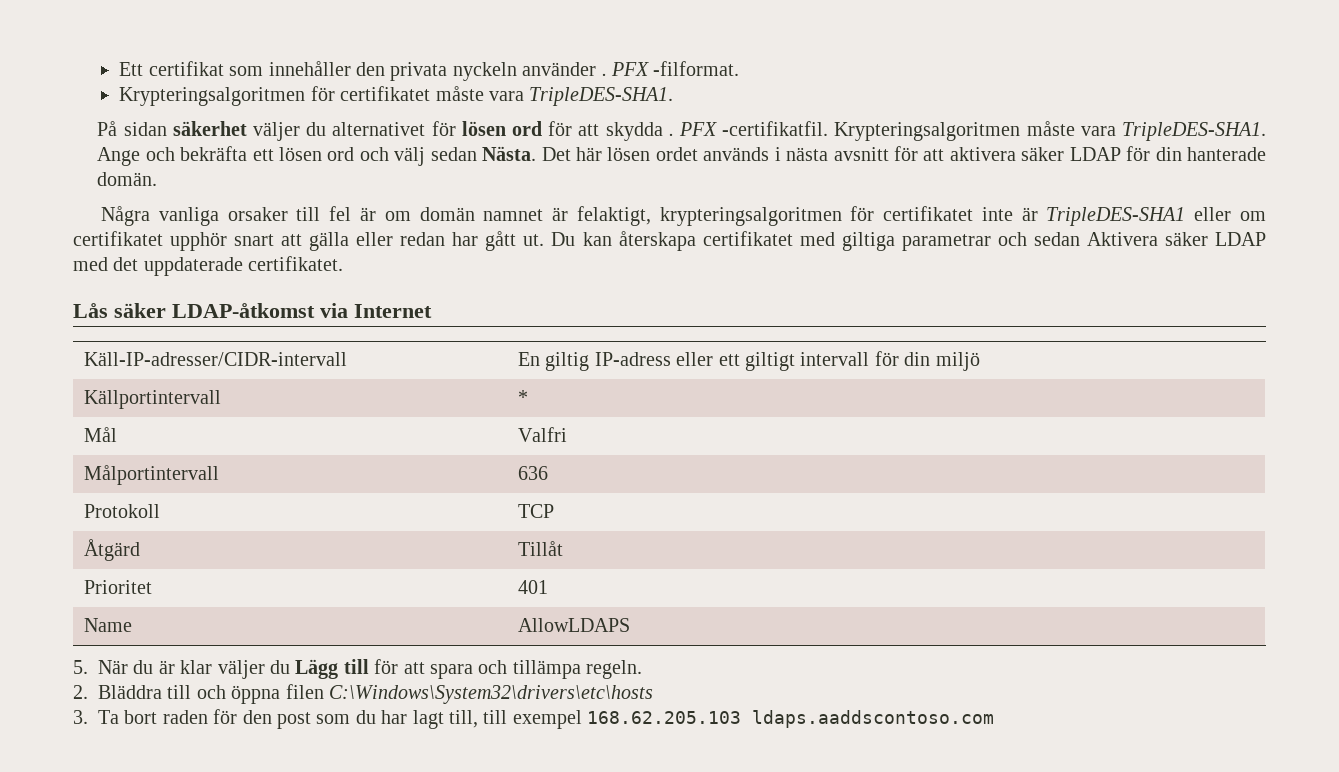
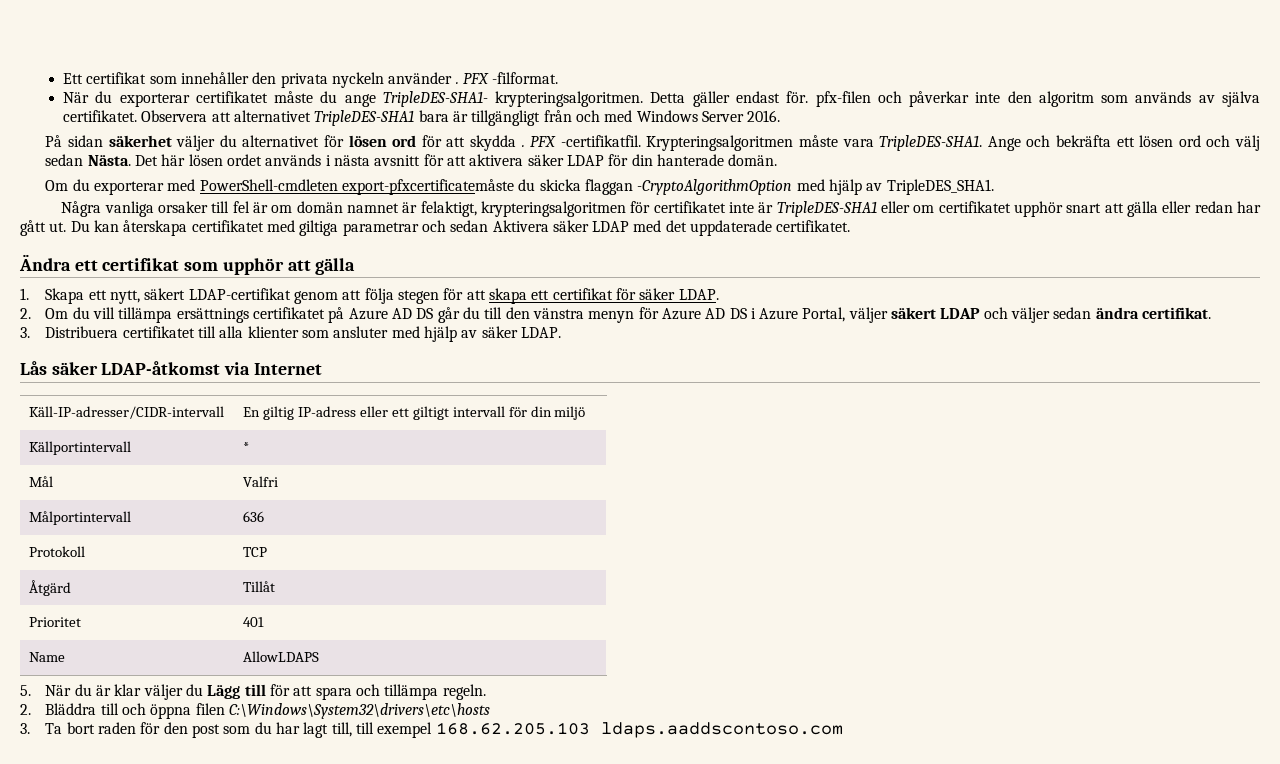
[119,86,674,106] Krypteringsalgoritmen för certifikatet måste vara TripleDES-SHA1. -> [63,91,1261,107] [63,110,781,126] När du exporterar certifikatet måste du ange TripleDES-SHA1- krypteringsalgoritmen. Detta gäller endast för. pfx-filen och påverkar inte den algoritm som används av själva certifikatet. Observera att alternativet TripleDES-SHA1 bara är tillgängligt från och med Windows Server 2016.
(158, 179) none -> [45,179,994,195] // Om du exporterar med PowerShell-cmdleten export-pfxcertificatemåste du skicka flaggan -CryptoAlgorithmOption med hjälp av TripleDES_SHA1.
(344, 263) none -> [19,254,356,275] [20,288,719,304] [20,307,1212,323] [20,326,561,342] // Ändra ett certifikat som upphör att gälla // 1. Skapa ett nytt, säkert LDAP-certifikat genom att följa stegen för att skapa ett certifikat för säker LDAP. // 2. Om du vill tillämpa ersättnings certifikatet på Azure AD DS går du till den vänstra menyn för Azure AD DS i Azure Portal, väljer säkert LDAP och väljer sedan ändra certifikat. // 3. Distribuera certifikatet till alla klienter som ansluter med hjälp av säker LDAP.

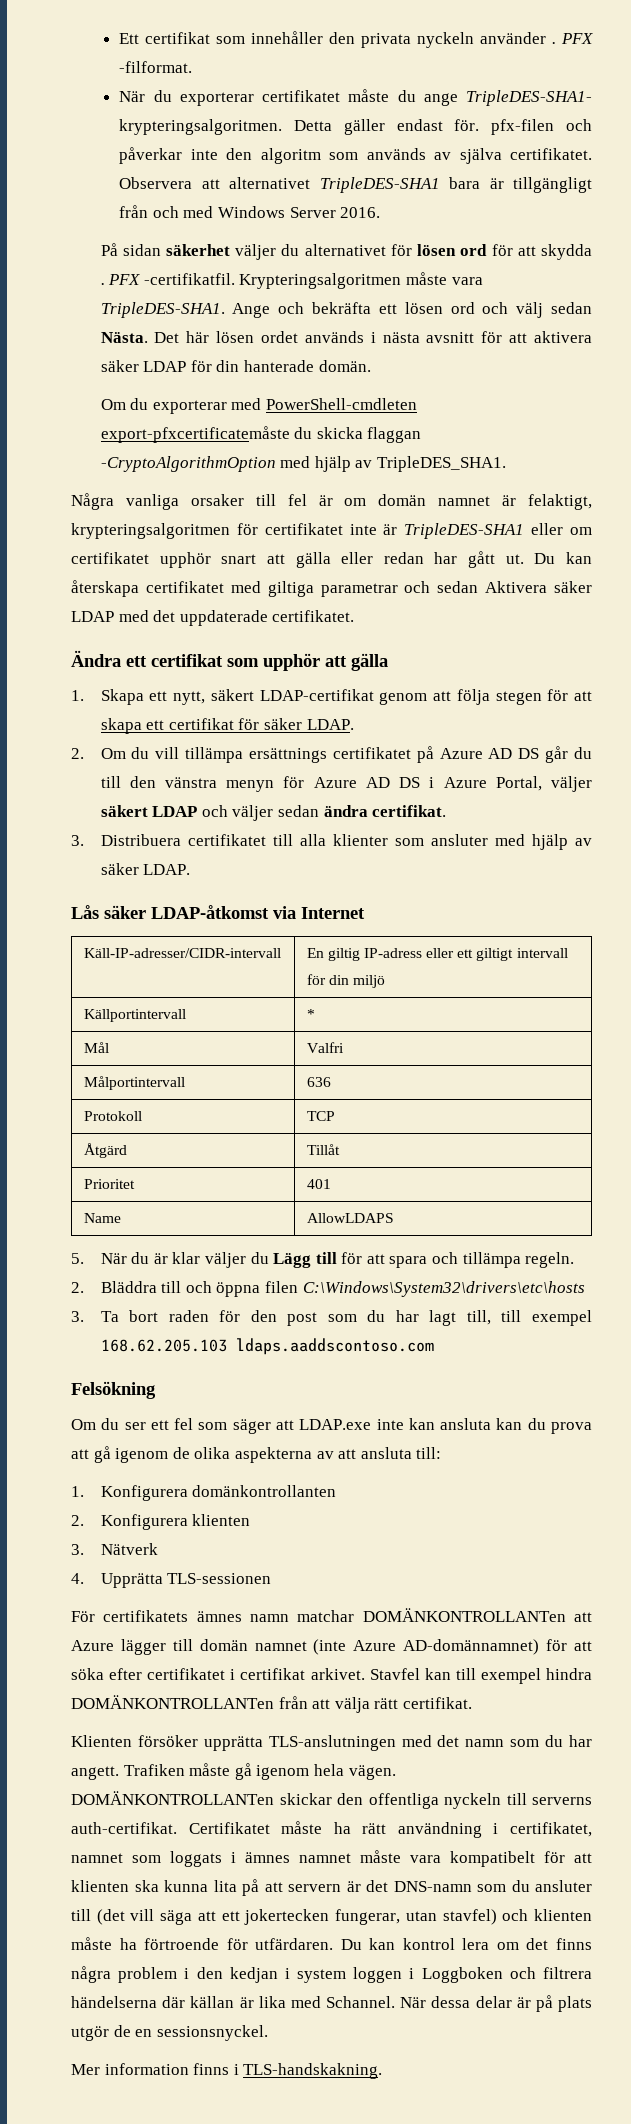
(843, 730) none -> [71,1381,156,1399] [71,1418,592,1434] [71,1446,442,1463] [71,1485,337,1501] [71,1514,251,1530] [71,1543,158,1555] [71,1573,272,1588] [71,1608,592,1622] [71,1639,593,1655] [71,1668,593,1684] [71,1695,472,1713] [71,1735,593,1751] [71,1763,396,1780] [71,1791,592,1809] [71,1821,592,1838] [71,1850,592,1867] [71,1879,592,1896] [71,1909,593,1925] [71,1937,592,1950] [71,1966,592,1983] [71,1995,592,2012] [71,2025,268,2041] [71,2063,383,2079] // Felsökning // Om du ser ett fel som säger att LDAP.exe inte kan ansluta kan du prova att gå igenom de olika aspekterna av att ansluta till: // 1. Konfigurera domänkontrollanten // 2. Konfigurera klienten // 3. Nätverk // 4. Upprätta TLS-sessionen // För certifikatets ämnes namn matchar DOMÄNKONTROLLANTen att Azure lägger till domän namnet (inte Azure AD-domännamnet) för att söka efter certifikatet i certifikat arkivet. Stavfel kan till exempel hindra DOMÄNKONTROLLANTen från att välja rätt certifikat. // Klienten försöker upprätta TLS-anslutningen med det namn som du har angett. Trafiken måste gå igenom hela vägen. DOMÄNKONTROLLANTen skickar den offentliga nyckeln till serverns auth-certifikat. Certifikatet måste ha rätt användning i certifikatet, namnet som loggats i ämnes namnet måste vara kompatibelt för att klienten ska kunna lita på att servern är det DNS-namn som du ansluter till (det vill säga att ett jokertecken fungerar, utan stavfel) och klienten måste ha förtroende för utfärdaren. Du kan kontrol lera om det finns några problem i den kedjan i system loggen i Loggboken och filtrera händelserna där källan är lika med Schannel. När dessa delar är på plats utgör de en sessionsnyckel. // Mer information finns i TLS-handskakning.

